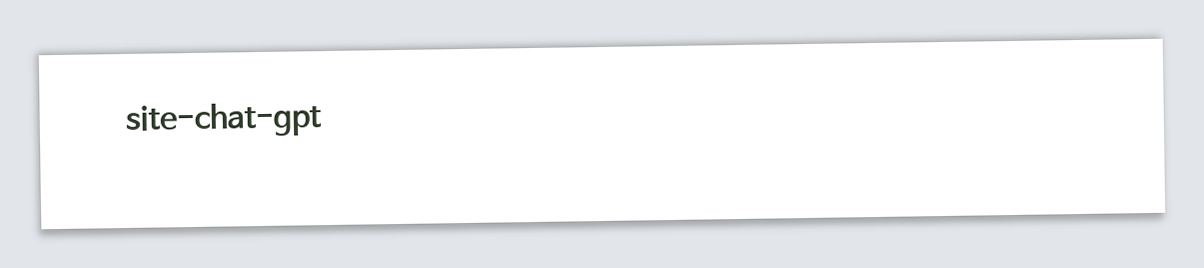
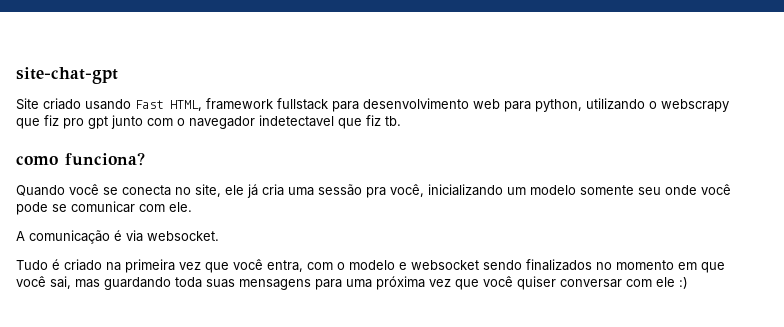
(321, 120) none -> [16,98,729,112] [16,115,401,129] [16,152,145,166] [16,184,731,198] [16,201,192,215] [16,230,219,244] [16,259,725,273] [16,276,688,290] // Site criado usando Fast HTML, framework fullstack para desenvolvimento web para python, utilizando o webscrapy que fiz pro gpt junto com o navegador indetectavel que fiz tb. // como funciona? // Quando você se conecta no site, ele já cria uma sessão pra você, inicializando um modelo somente seu onde você pode se comunicar com ele. // A comunicação é via websocket. // Tudo é criado na primeira vez que você entra, com o modelo e websocket sendo finalizados no momento em que você sai, mas guardando toda suas mensagens para uma próxima vez que você quiser conversar com ele :)

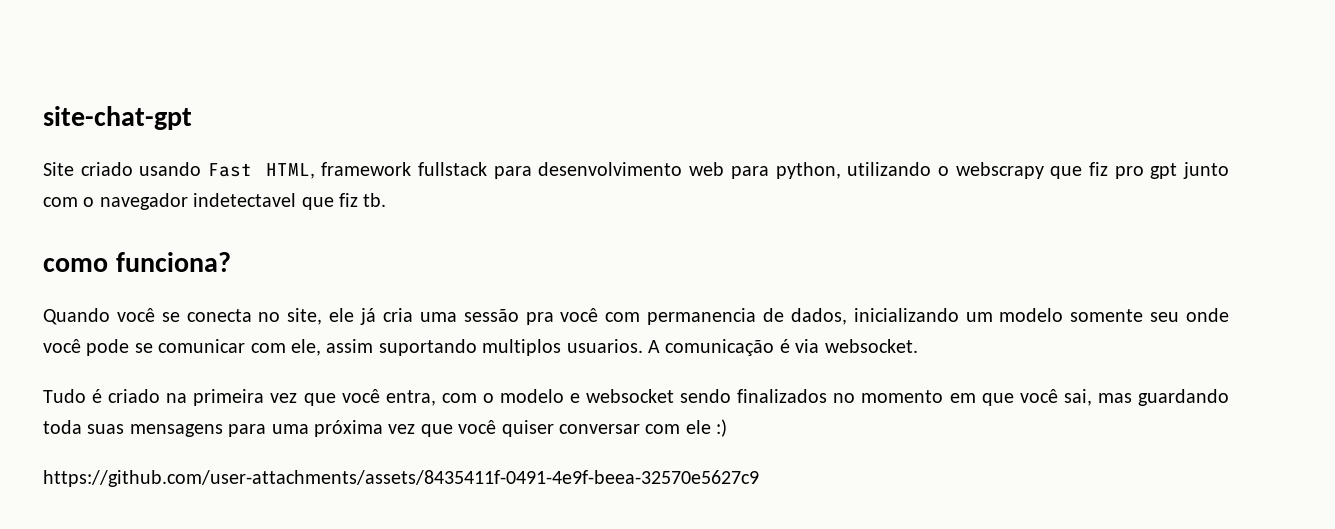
[390,184,424,197] você, -> [560,308,847,325] você com permanencia de dados,
[169,202,192,212] ele. // -> [291,339,643,356] ele, assim suportando multiplos usuarios.
(688, 283) none -> [43,470,759,487] // https://github.com/user-attachments/assets/8435411f-0491-4e9f-beea-32570e5627c9

